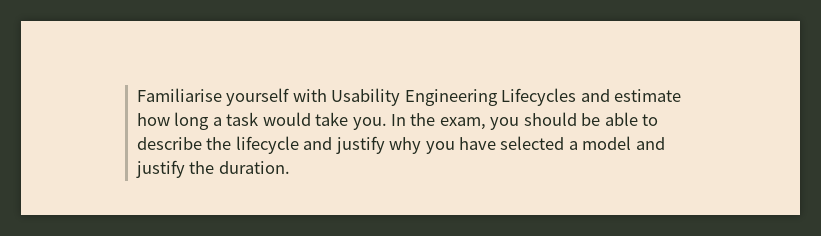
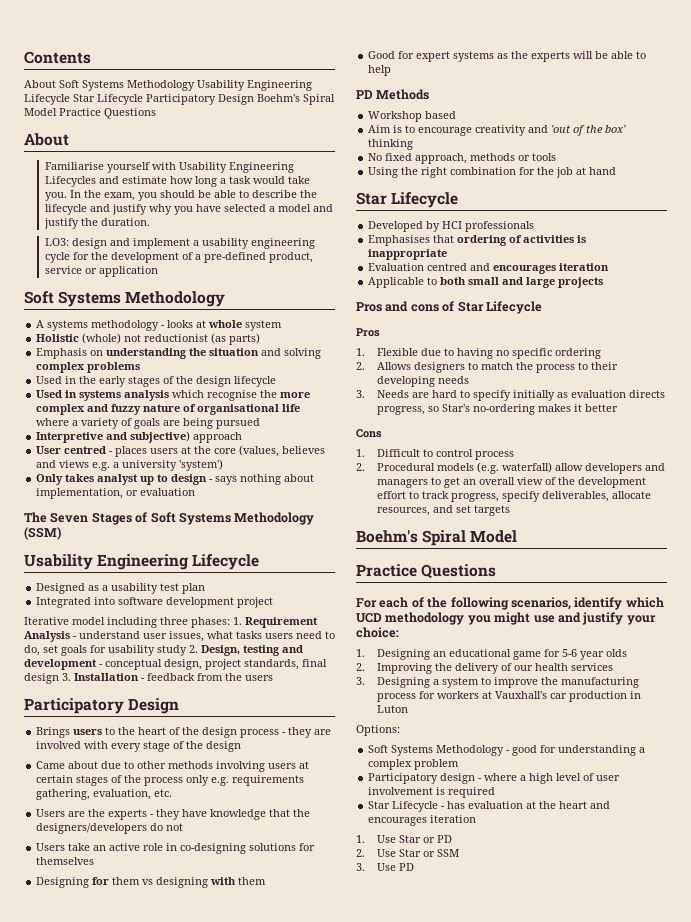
(136, 95) none -> [24,51,91,64] [24,80,312,91] [24,94,335,105] [24,108,156,119] [24,133,69,146] Contents // About Soft Systems Methodology Usability Engineering Lifecycle Star Lifecycle Participatory Design Boehm's Spiral Model Practice Questions // About //
(290, 167) none -> [45,238,316,249] [45,252,314,263] [45,266,159,277] [24,291,226,307] [36,320,283,331] [36,333,261,345] [36,348,322,359] [36,362,141,373] [36,376,277,387] [36,390,311,401] [36,404,301,415] [36,418,261,429] [36,431,243,443] [36,445,326,457] [36,459,224,471] [36,474,315,485] [36,488,196,499] [24,512,315,525] [24,527,61,540] [24,554,260,570] [36,583,206,594] [36,597,274,608] [24,617,318,628] [24,631,335,642] [24,645,303,656] [24,659,327,670] [24,673,273,684] [24,698,180,714] [36,727,332,738] [36,741,242,752] [36,761,310,772] [36,775,305,786] [36,789,173,800] [36,809,311,820] [36,823,184,834] [36,843,316,854] [36,857,95,865] [36,877,267,888] [368,51,647,62] [368,65,392,76] [356,89,430,100] [368,111,457,122] [368,125,627,136] [368,139,414,150] [368,153,557,164] [368,167,617,178] [356,192,459,208] [368,221,535,232] [368,235,587,246] [368,249,448,260] [368,263,610,274] [368,277,604,288] [356,301,542,314] [356,328,380,337] [356,348,602,359] [356,362,619,373] [377,376,470,387] [356,390,666,401] [377,404,619,415] [356,429,382,438] [356,449,515,460] [356,462,666,474] [377,477,647,488] [377,491,652,502] [377,505,511,516] [356,530,518,546] [356,564,497,579] [356,597,664,610] [356,612,656,625] [356,627,399,638] [356,649,628,660] [356,663,614,674] [356,677,640,688] [377,691,642,702] [377,705,409,713] [356,725,400,736] [368,745,646,756] [368,759,460,770] [368,773,621,784] [368,787,496,798] [368,801,611,812] [368,815,477,826] [356,835,453,843] [356,849,460,857] [356,863,415,871] // LO3: design and implement a usability engineering cycle for the development of a pre-defined product, service or application // Soft Systems Methodology // A systems methodology - looks at whole system // Holistic (whole) not reductionist (as parts) // Emphasis on understanding the situation and solving complex problems // Used in the early stages of the design lifecycle // Used in systems analysis which recognise the more complex and fuzzy nature of organisational life where a variety of goals are being pursued // Interpretive and subjective) approach // User centred - places users at the core (values, believes and views e.g. a university 'system') // Only takes analyst up to design - says nothing about implementation, or evaluation // The Seven Stages of Soft Systems Methodology (SSM) // Usability Engineering Lifecycle // Designed as a usability test plan // Integrated into software development project // Iterative model including three phases: 1. Requirement Analysis - understand user issues, what tasks users need to do, set goals for usability study 2. Design, testing and development - conceptual design, project standards, final design 3. Installation - feedback from the users // Participatory Design // Brings users to the heart of the design process - they are involved with every stage of the design // Came about due to other methods involving users at certain stages of the process only e.g. requirements gathering, evaluation, etc. // Users are the experts - they have knowledge that the designers/developers do not // Users take an active role in co-designing solutions for themselves // Designing for them vs designing with them // Good for expert systems as the experts will be able to help // PD Methods // Workshop based // Aim is to encourage creativity and 'out of the box' thinking // No fixed approach, methods or tools // Using the right combination for the job at hand // Star Lifecycle // Developed by HCI professionals // Emphasises that ordering of activities is inappropriate // Evaluation centred and encourages iteration // Applicable to both small and large projects // Pros and cons of Star Lifecycle // Pros // 1. Flexible due to having no specific ordering // 2. Allows designers to match the process to their developing needs // 3. Needs are hard to specify initially as evaluation directs progress, so Star's no-ordering makes it better // Cons // 1. Difficult to control process // 2. Procedural models (e.g. waterfall) allow developers and managers to get an overall view of the development effort to track progress, specify deliverables, allocate resources, and set targets // Boehm's Spiral Model // Practice Questions // For each of the following scenarios, identify which UCD methodology you might use and justify your choice: // 1. Designing an educational game for 5-6 year olds // 2. Improving the delivery of our health services // 3. Designing a system to improve the manufacturing process for workers at Vauxhall's car production in Luton // Options: // Soft Systems Methodology - good for understanding a complex problem // Participatory design - where a high level of user involvement is required // Star Lifecycle - has evaluation at the heart and encourages iteration // 1. Use Star or PD // 2. Use Star or SSM // 3. Use PD

